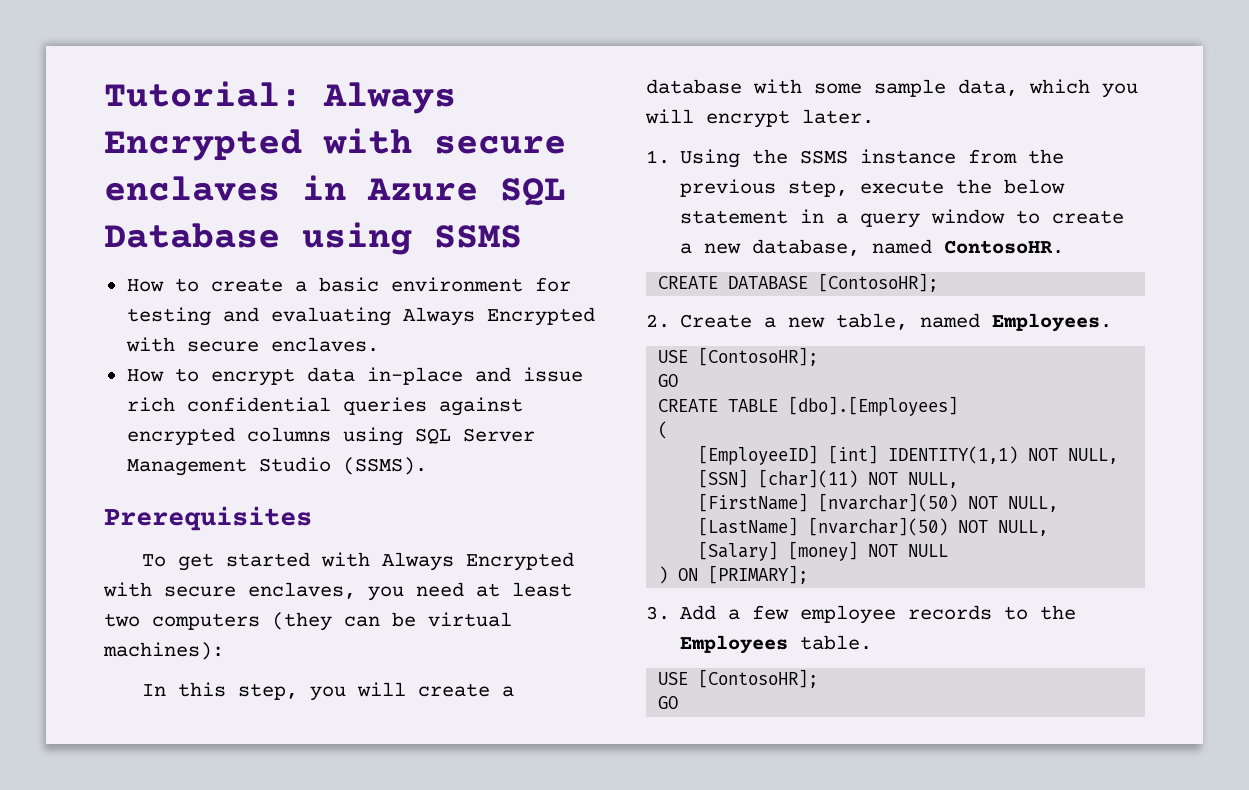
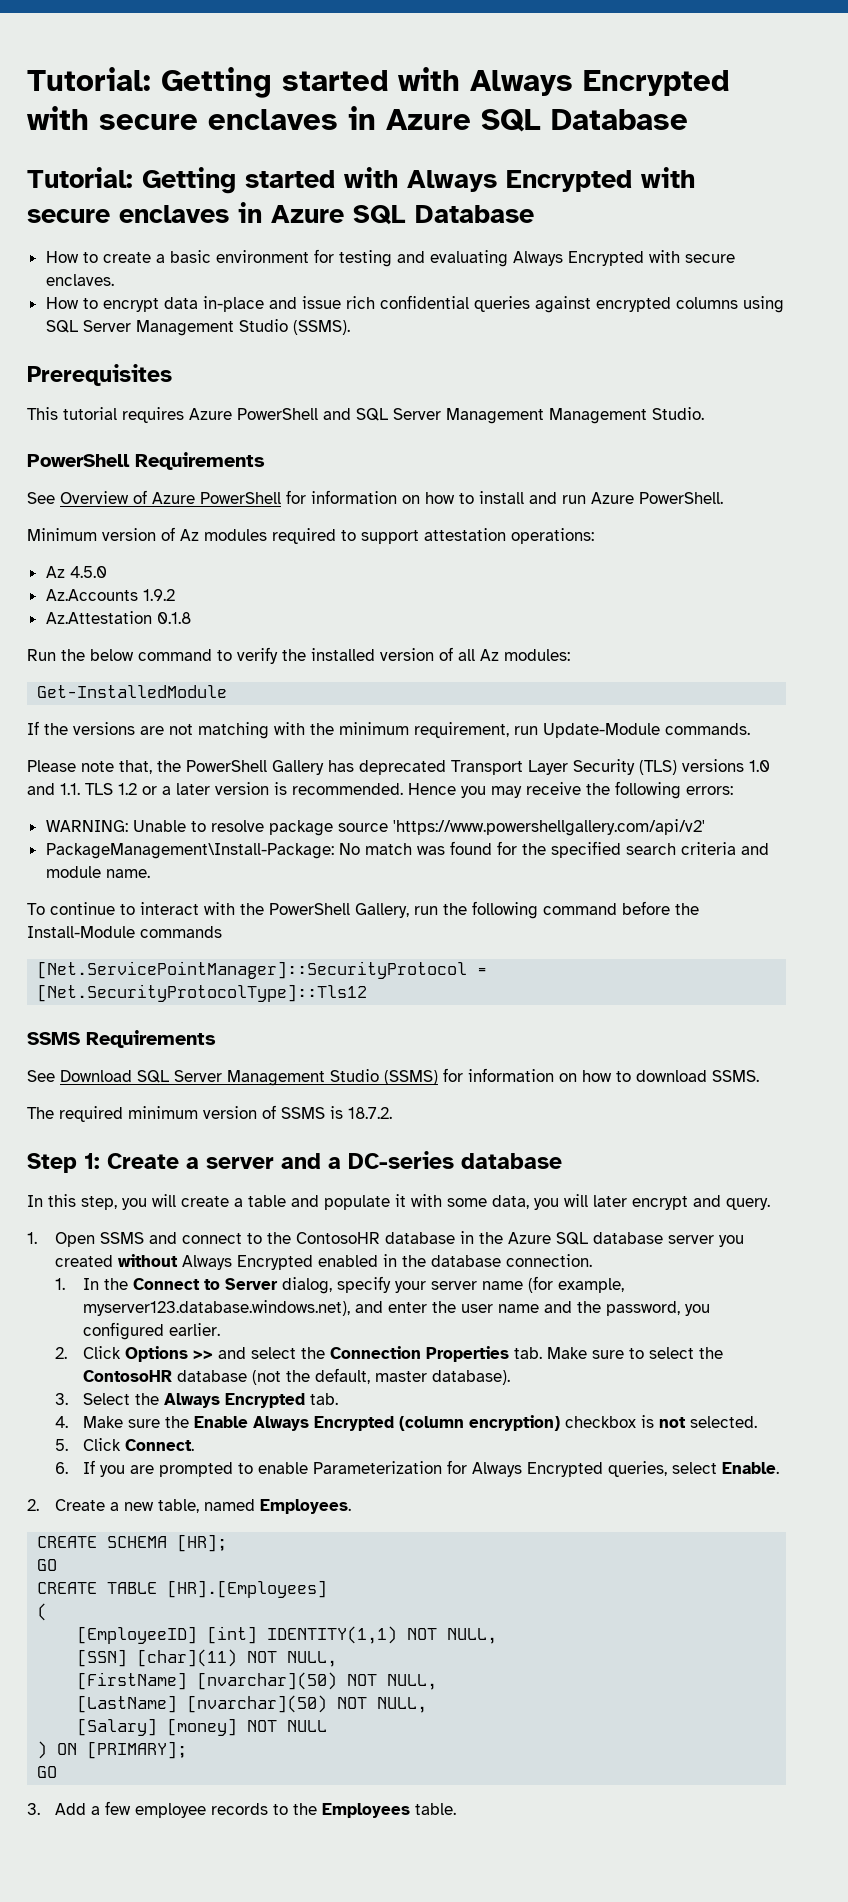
[104,81,456,114] [104,128,566,161] [104,175,566,206] [104,222,522,255] Tutorial: Always Encrypted with secure enclaves in Azure SQL Database using SSMS -> [27,67,729,98] [27,106,688,132] [27,167,695,194] [27,202,534,225] Tutorial: Getting started with Always Encrypted with secure enclaves in Azure SQL Database // Tutorial: Getting started with Always Encrypted with secure enclaves in Azure SQL Database
[142,552,575,571] [103,582,572,601] [104,612,512,631] [103,642,224,660] To get started with Always Encrypted with secure enclaves, you need at least two computers (they can be virtual machines): -> [27,407,704,424] [27,452,265,470] [27,490,723,504] [27,527,594,544] [45,566,107,578] [45,589,175,601] [45,611,191,624] [27,647,570,664] [37,685,228,698] [27,721,750,739] [27,759,770,775] [27,781,733,799] [45,819,705,836] [45,841,769,859] [45,866,150,878] [27,901,699,919] [27,926,222,938] [37,961,488,979] [37,984,368,1002] [27,1030,216,1048] [27,1068,759,1086] [27,1105,392,1122] [27,1151,562,1173] This tutorial requires Azure PowerShell and SQL Server Management Management Studio. // PowerShell Requirements // See Overview of Azure PowerShell for information on how to install and run Azure PowerShell. // Minimum version of Az modules required to support attestation operations: // Az 4.5.0 // Az.Accounts 1.9.2 // Az.Attestation 0.1.8 // Run the below command to verify the installed version of all Az modules: // Get-InstalledModule // If the versions are not matching with the minimum requirement, run Update-Module commands. // Please note that, the PowerShell Gallery has deprecated Transport Layer Security (TLS) versions 1.0 and 1.1. TLS 1.2 or a later version is recommended. Hence you may receive the following errors: // WARNING: Unable to resolve package source 'https://www.powershellgallery.com/api/v2' // PackageManagement\Install-Package: No match was found for the specified search criteria and module name. // To continue to interact with the PowerShell Gallery, run the following command before the Install-Module commands // [Net.ServicePointManager]::SecurityProtocol = [Net.SecurityProtocolType]::Tls12 // SSMS Requirements // See Download SQL Server Management Studio (SSMS) for information on how to download SSMS. // The required minimum version of SSMS is 18.7.2. // Step 1: Create a server and a DC-series database
[646,79,1138,98] [645,109,874,128] [646,149,1065,168] [680,179,1066,197] [680,209,1125,228] [680,239,1065,256] [658,273,939,292] database with some sample data, which you will encrypt later. // 1. Using the SSMS instance from the previous step, execute the below statement in a query window to create a new database, named ContosoHR. // CREATE DATABASE [ContosoHR]; -> [248,1194,770,1210] [27,1231,745,1247] [55,1254,593,1270] [55,1276,625,1294] [83,1300,711,1316] [83,1322,221,1340] [55,1346,724,1362] [83,1368,511,1385] [55,1393,339,1408] [55,1415,758,1431] [55,1438,195,1451] [55,1460,780,1477] table and populate it with some data, you will later encrypt and query. // 1. Open SSMS and connect to the ContosoHR database in the Azure SQL database server you created without Always Encrypted enabled in the database connection. // 1. In the Connect to Server dialog, specify your server name (for example, myserver123.database.windows.net), and enter the user name and the password, you configured earlier. // 2. Click Options >> and select the Connection Properties tab. Make sure to select the ContosoHR database (not the default, master database). // 3. Select the Always Encrypted tab. // 4. Make sure the Enable Always Encrypted (column encryption) checkbox is not selected. // 5. Click Connect. // 6. If you are prompted to enable Parameterization for Always Encrypted queries, select Enable.
[658,347,819,366] USE [ContosoHR]; -> [37,1534,228,1552] CREATE SCHEMA [HR];
[788,396,959,416] [dbo].[Employees] -> [167,1580,328,1598] [HR].[Employees]
(809, 574) none -> [37,1766,58,1778] // GO
[658,669,819,688] [658,696,679,709] // USE [ContosoHR]; // GO -> (457, 1809) none

